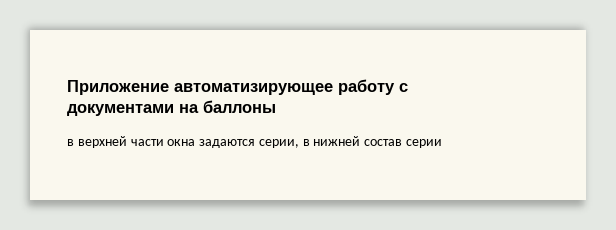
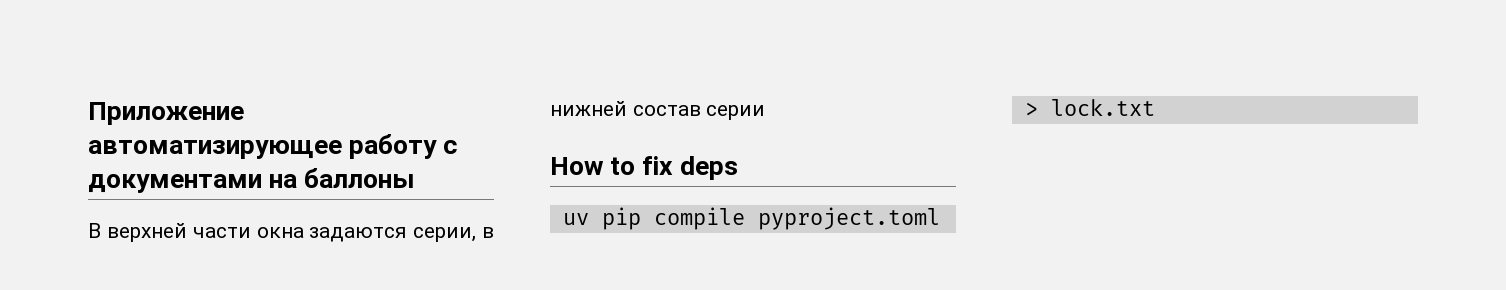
[67,139,74,146] в -> [88,223,101,238] В
(443, 143) none -> [550,156,739,180] [562,207,940,230] [1024,99,1155,116] // How to fix deps // uv pip compile pyproject.toml > lock.txt

